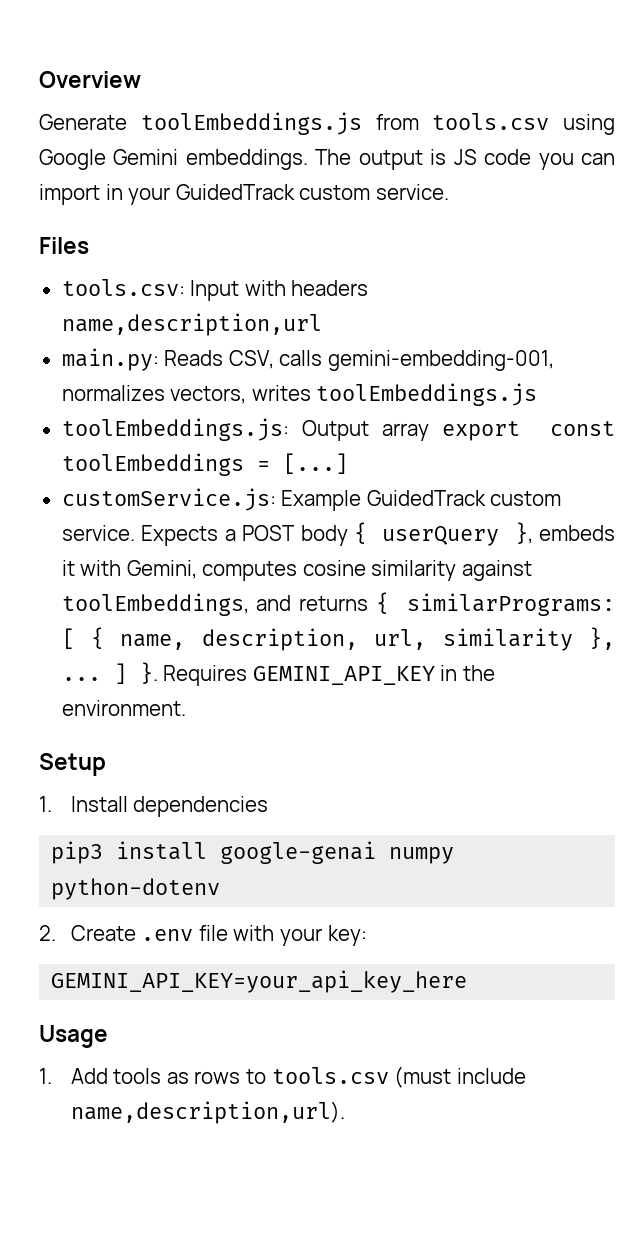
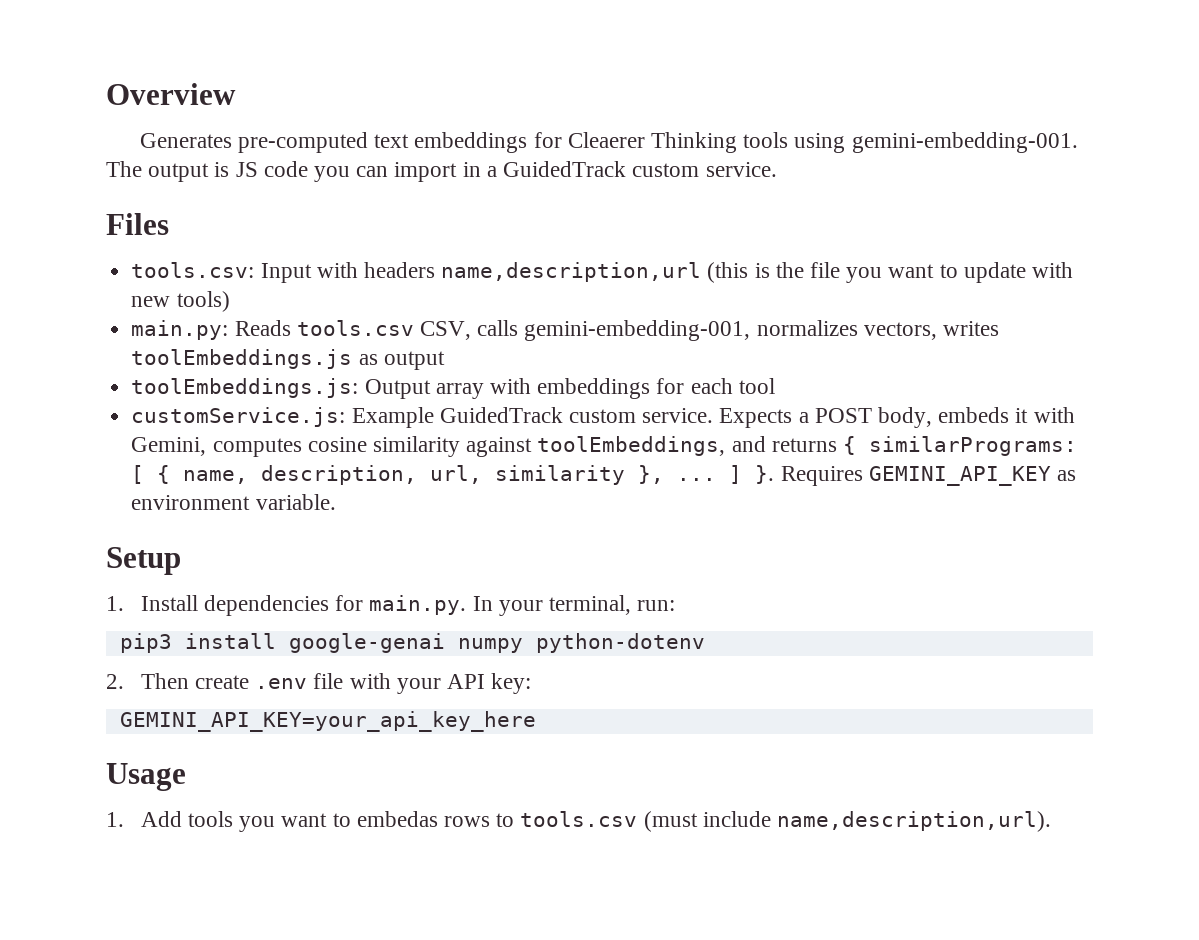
[39,112,615,135] [39,149,308,170] Generate toolEmbeddings.js from tools.csv using Google Gemini embeddings. -> [139,132,1078,153] Generates pre-computed text embeddings for Cleaerer Thinking tools using gemini-embedding-001.
[128,187,171,205] your -> [486,166,497,177] a
(322, 324) none -> [707,262,1074,283] [131,291,230,312] (this is the file you want to update with new tools)
(224, 358) none -> [296,320,414,336] tools.csv
(538, 394) none -> [358,351,445,370] as output
[441,421,615,441] [61,453,348,476] export const toolEmbeddings = [...] -> [489,378,775,399] with embeddings for each tool
[300,522,533,546] body { userQuery }, -> [877,407,932,428] body,
[440,665,495,681] [61,700,186,716] in the environment. -> [1056,470,1076,481] [131,494,336,510] as environment variable.
(269, 806) none -> [335,595,676,616] for main.py. In your terminal, run:
[70,925,136,941] Create -> [140,673,249,689] Then create
(322, 937) none -> [446,674,485,689] API
[166,1072,189,1084] as -> [239,811,438,832] you want to embedas

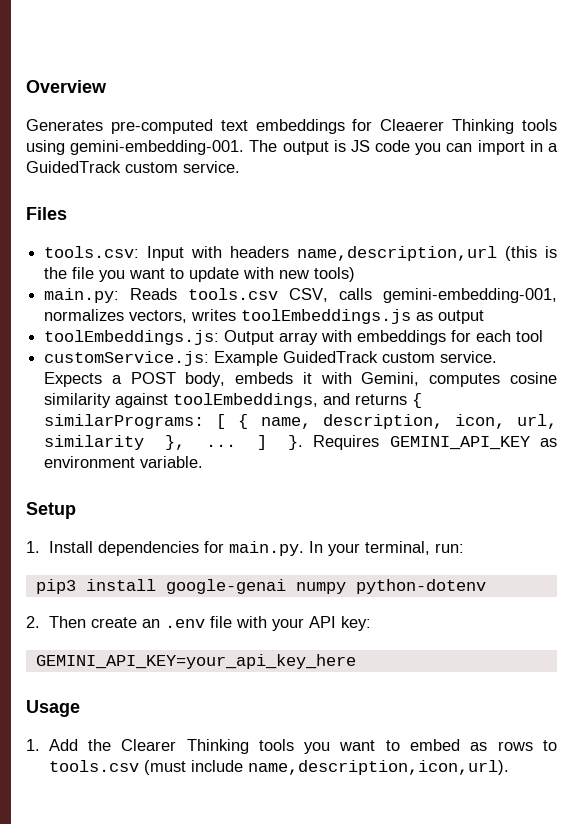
(418, 475) none -> [454,414,505,429] icon,
(249, 682) none -> [141,619,160,628] an
(182, 819) none -> [87,739,249,754] the Clearer Thinking
[356,811,438,827] embedas -> [410,739,488,751] embed as
[777,811,1052,832] name,description,url). -> [247,760,509,775] name,description,icon,url).

